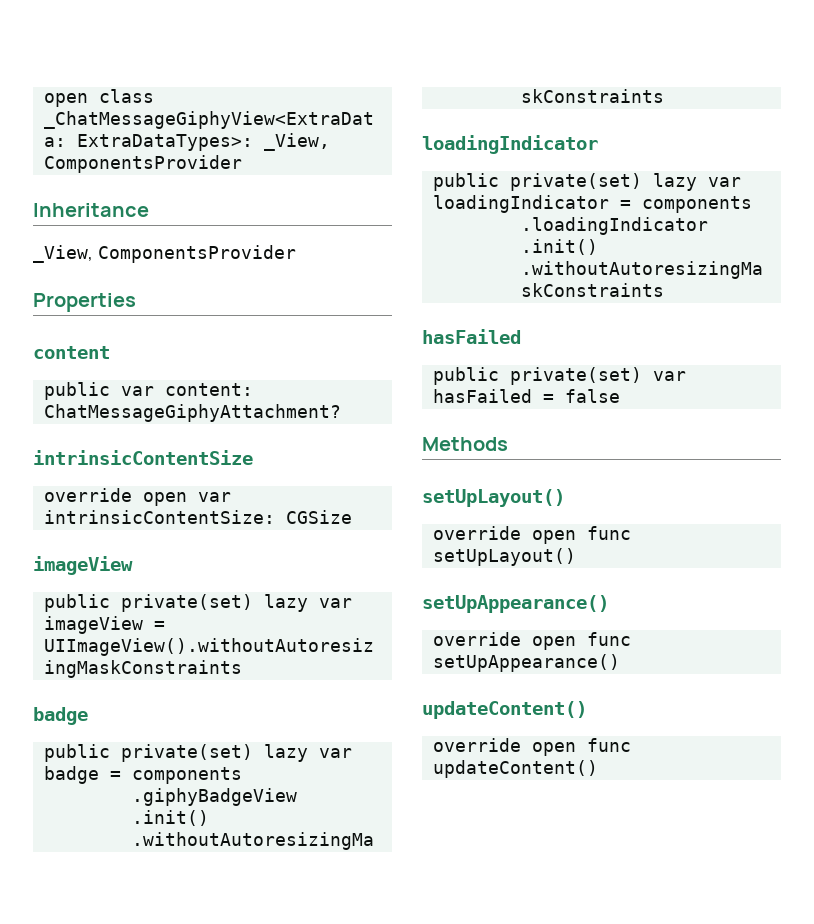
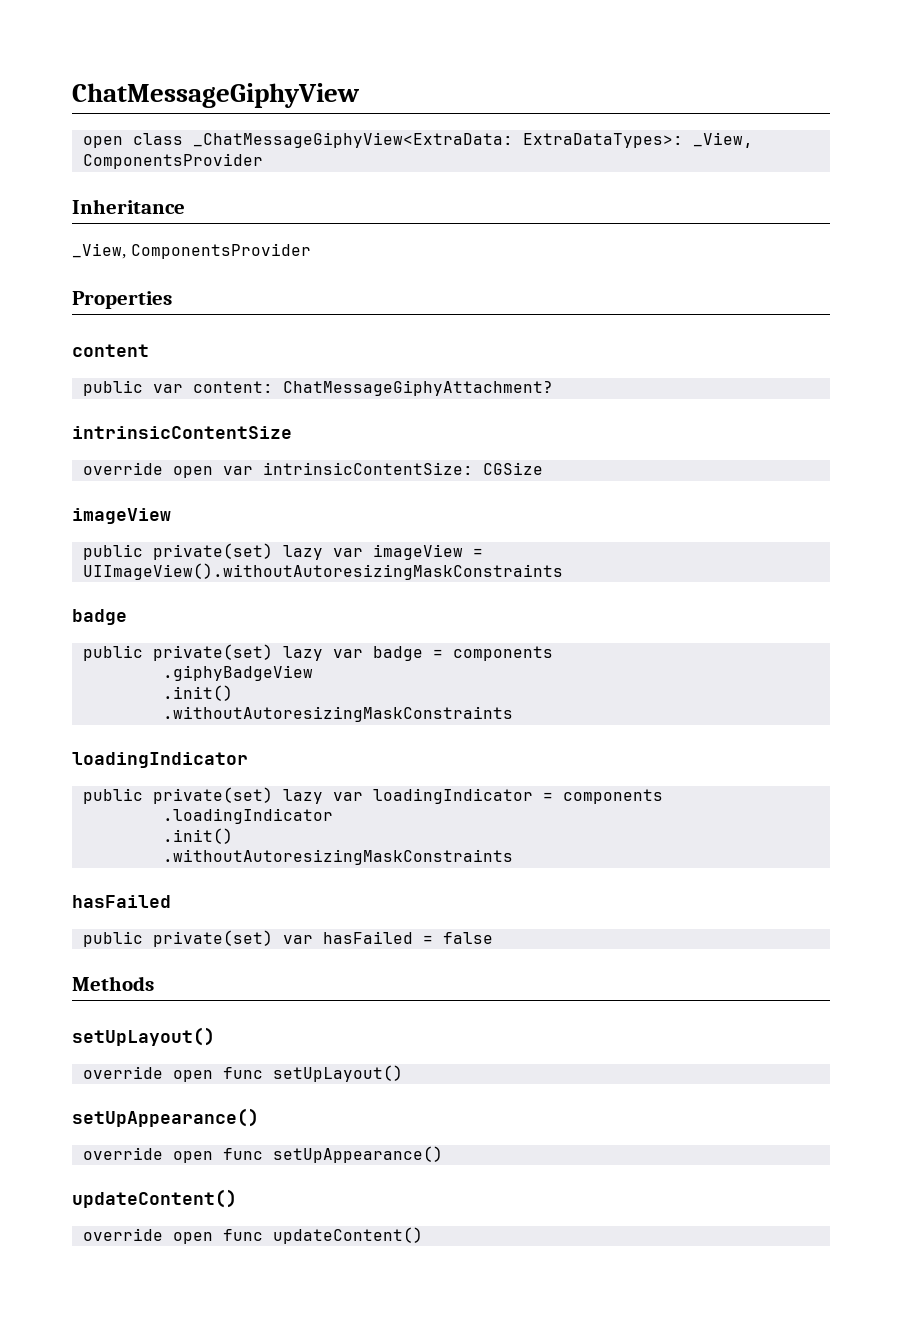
(43, 100) none -> [72,83,360,108] ChatMessageGiphyView //

